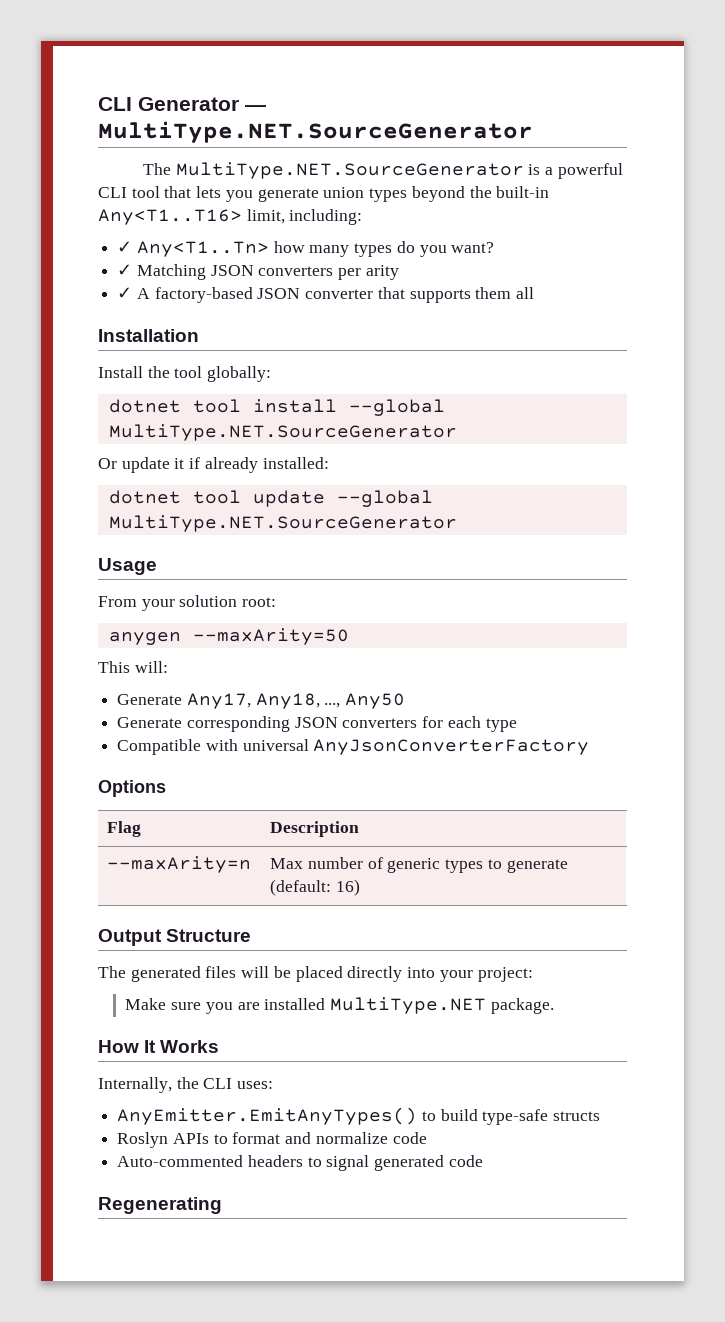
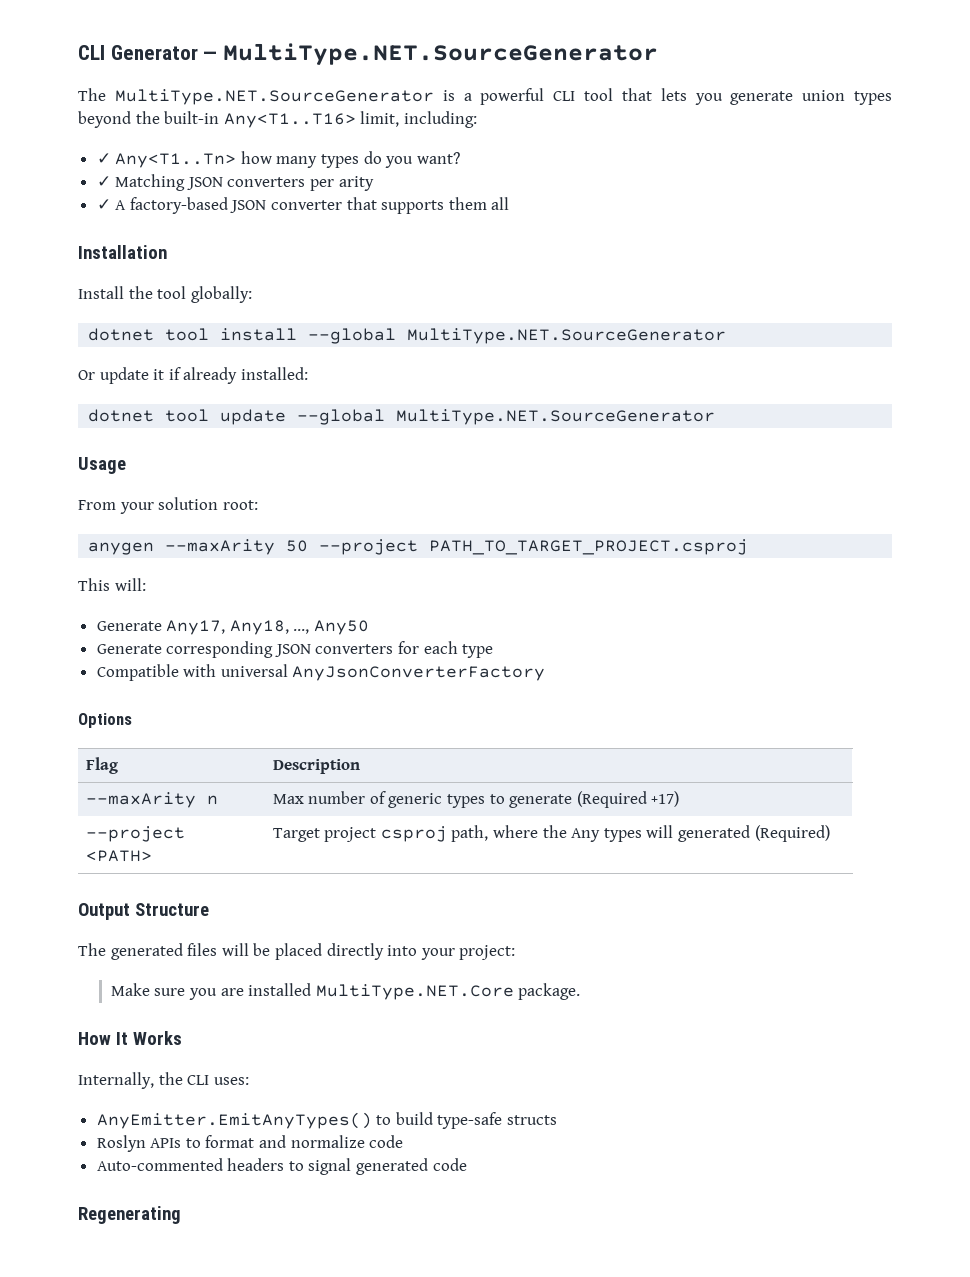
[192,628,349,645] --maxArity=50 -> [165,539,749,555] --maxArity 50 --project PATH_TO_TARGET_PROJECT.csproj
[107,856,252,873] --maxArity=n -> [85,792,218,808] --maxArity n
[270,879,360,896] (default: 16) -> [576,791,680,808] [85,826,185,842] [85,850,152,862] [272,825,830,842] (Required +17) // --project <PATH> | Target project csproj path, where the Any types will generated (Required)
[330,997,487,1014] MultiType.NET -> [315,984,514,1000] MultiType.NET.Core

